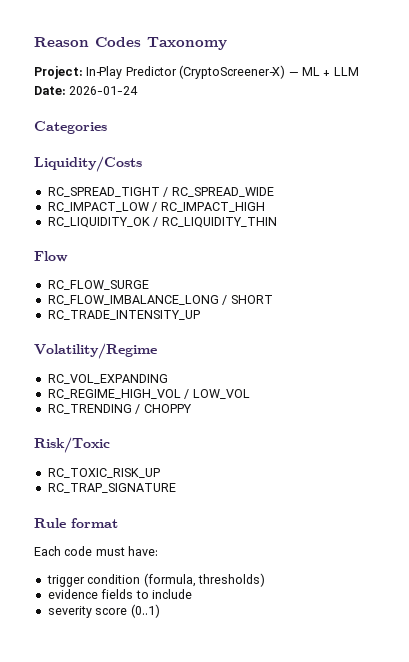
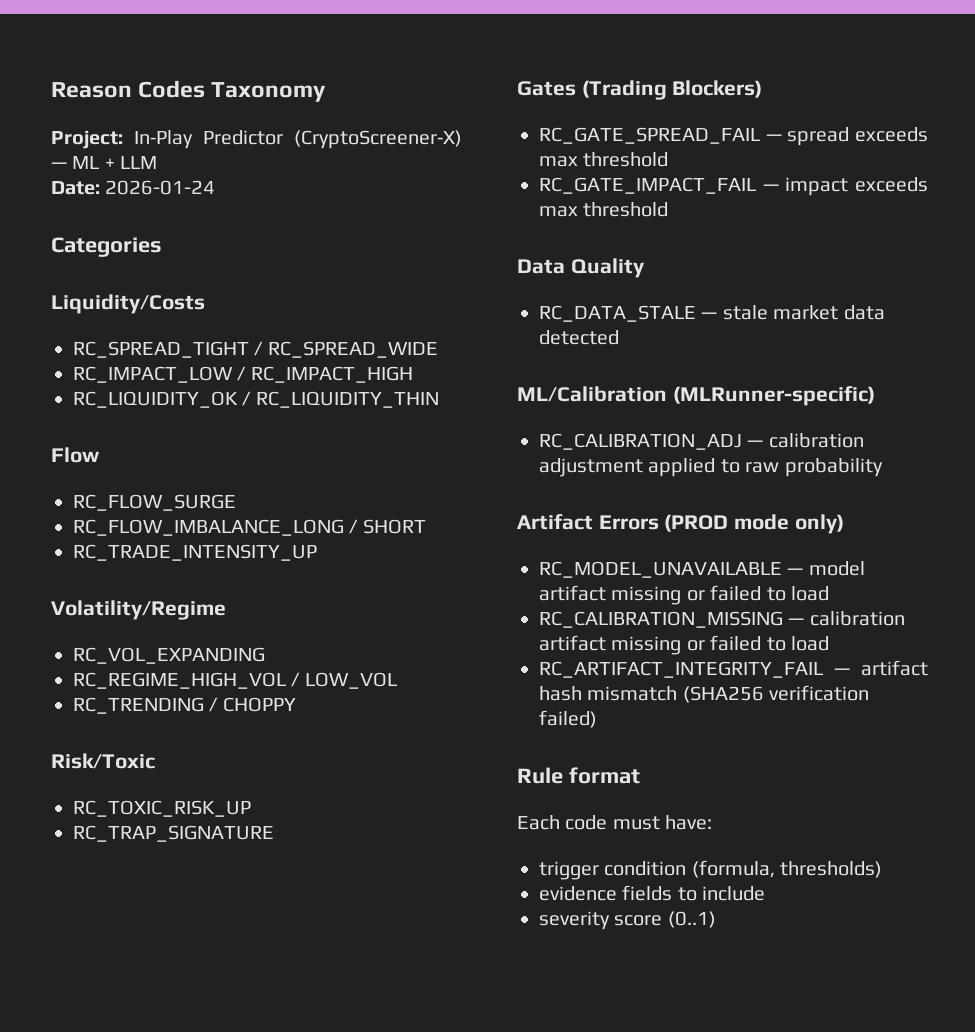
(176, 488) none -> [517,80,763,100] [539,127,928,146] [539,152,669,167] [539,177,928,196] [539,202,669,217] [517,258,645,278] [539,305,885,322] [539,330,619,345] [517,386,875,406] [539,433,864,450] [539,458,883,477] [517,514,844,534] [539,561,865,578] [539,585,829,605] [539,611,905,628] [539,635,829,655] [539,660,928,678] [539,685,870,703] [539,710,597,728] // Gates (Trading Blockers) // RC_GATE_SPREAD_FAIL — spread exceeds max threshold // RC_GATE_IMPACT_FAIL — impact exceeds max threshold // Data Quality // RC_DATA_STALE — stale market data detected // ML/Calibration (MLRunner-specific) // RC_CALIBRATION_ADJ — calibration adjustment applied to raw probability // Artifact Errors (PROD mode only) // RC_MODEL_UNAVAILABLE — model artifact missing or failed to load // RC_CALIBRATION_MISSING — calibration artifact missing or failed to load // RC_ARTIFACT_INTEGRITY_FAIL — artifact hash mismatch (SHA256 verification failed)

